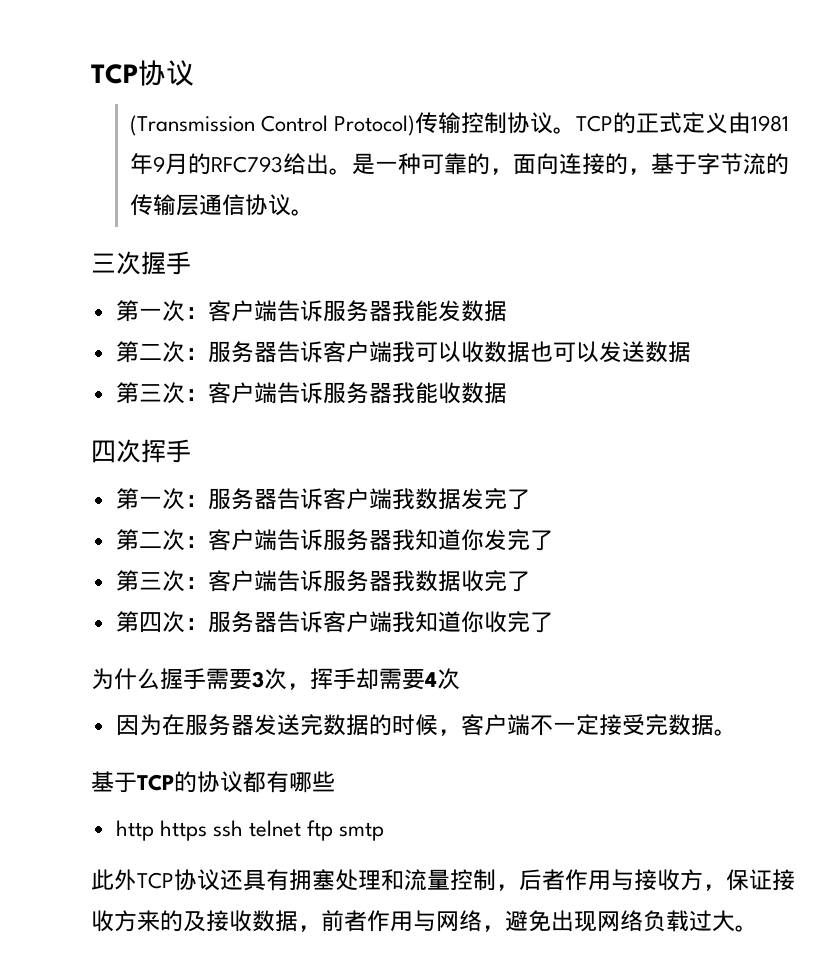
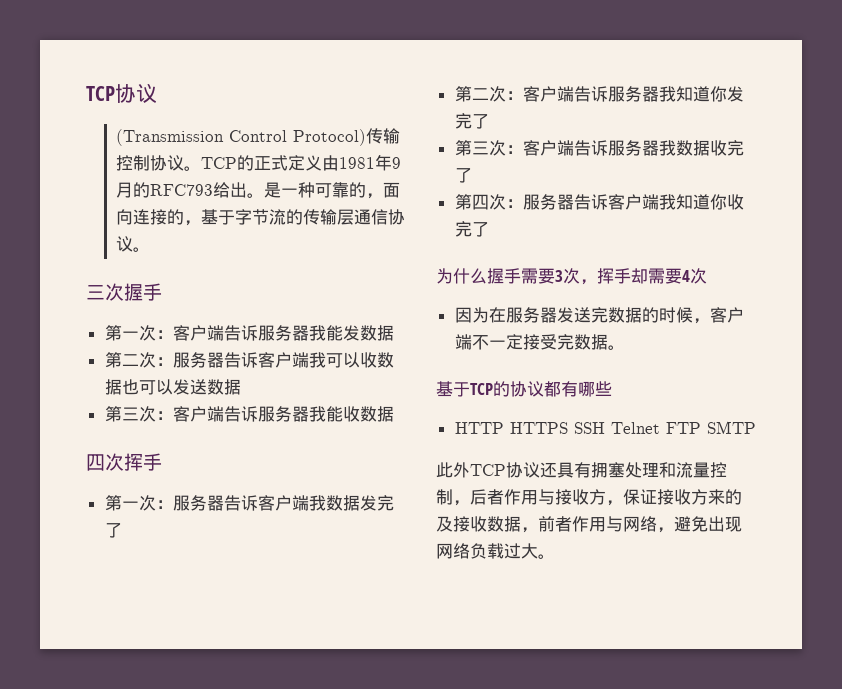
[115,820,385,841] http https ssh telnet ftp smtp -> [454,421,756,434] HTTP HTTPS SSH Telnet FTP SMTP

